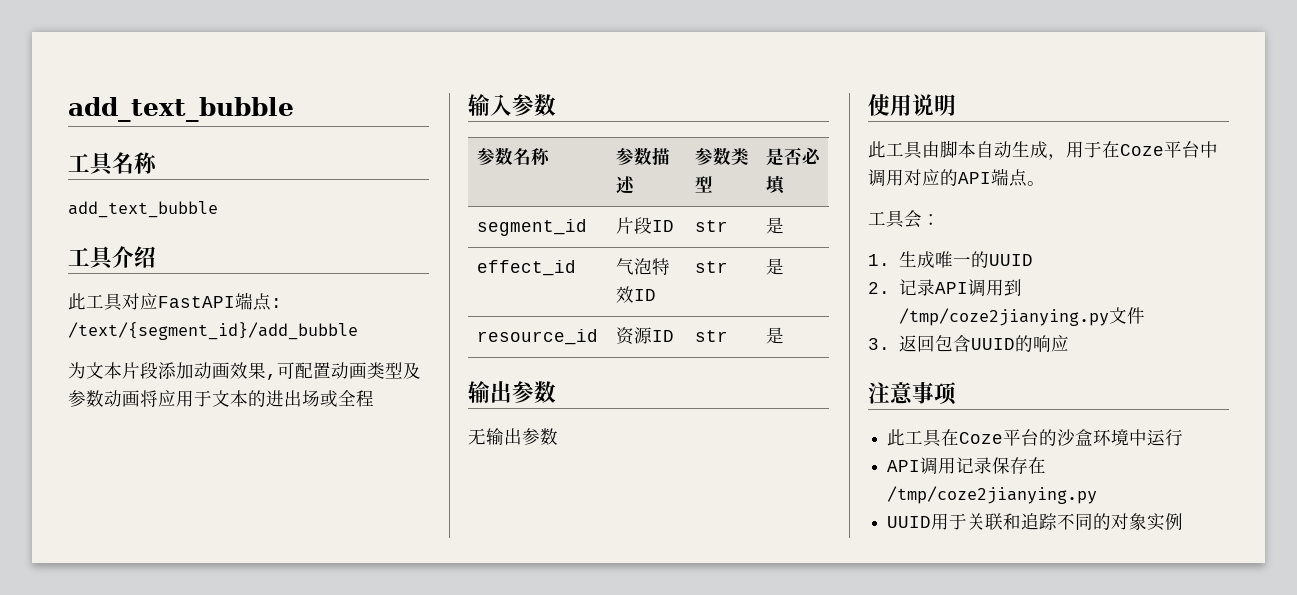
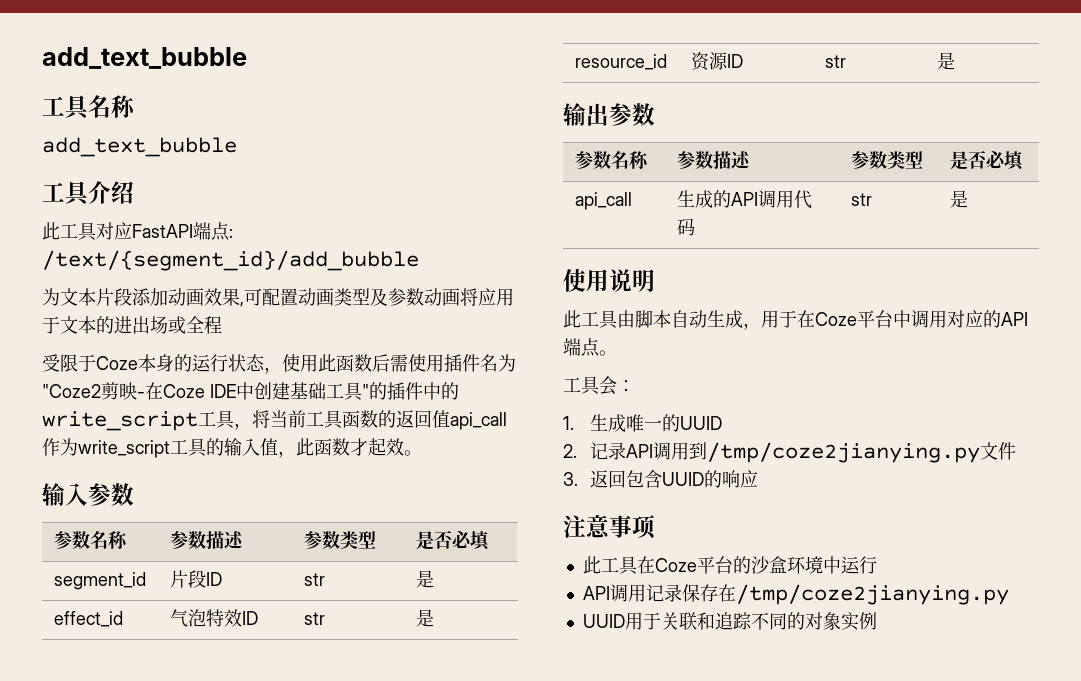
(374, 398) none -> [42,354,516,374] [42,382,459,401] [42,410,507,431] [42,438,422,458] // 受限于Coze本身的运行状态，使用此函数后需使用插件名为"Coze2剪映-在Coze IDE中创建基础工具"的插件中的write_script工具，将当前工具函数的返回值api_call作为write_script工具的输入值，此函数才起效。
[468,428,558,445] // 无输出参数 -> [574,151,649,169] [676,151,751,169] [850,151,923,169] [949,150,1025,171] [574,192,632,210] [676,190,812,209] [676,218,695,236] [850,193,872,206] [949,190,968,208] // 参数名称 | 参数描述 | 参数类型 | 是否必填 // api_call | 生成的API调用代码 | str | 是

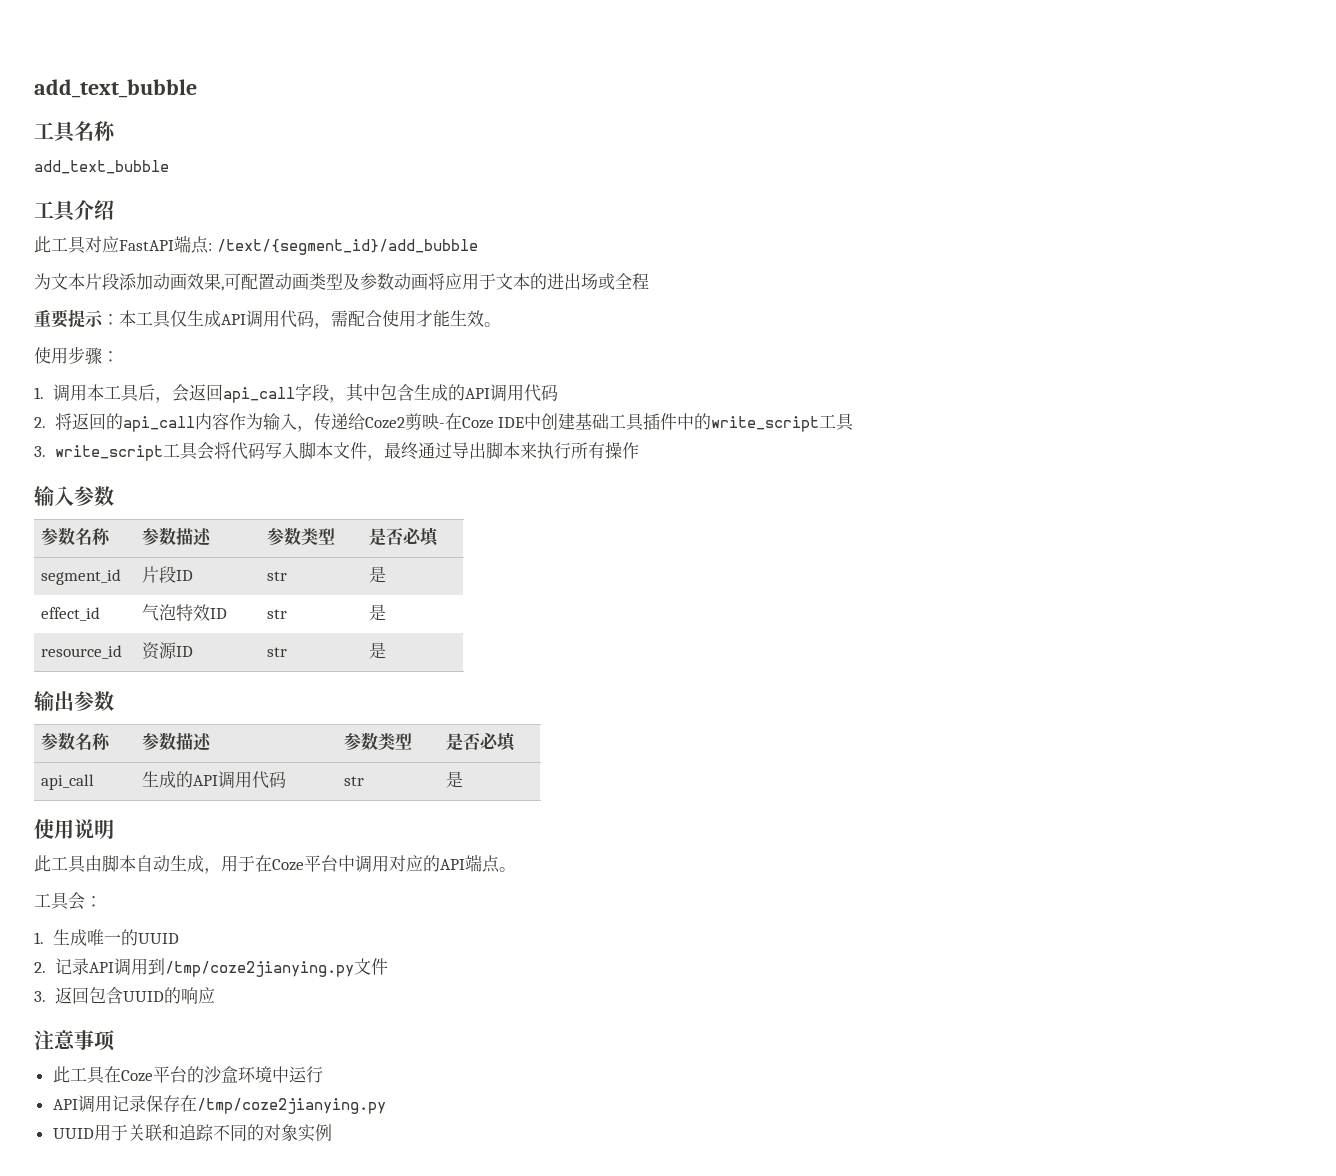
[42,354,516,374] [42,384,101,398] 受限于Coze本身的运行状态，使用此函数后需使用插件名为"Coze2 -> [34,309,501,329] [34,346,119,365] [34,383,559,403] [34,413,405,432] 重要提示：本工具仅生成API调用代码，需配合使用才能生效。 // 使用步骤： // 1.调用本工具后，会返回api_call字段，其中包含生成的API调用代码 // 2.将返回的api_call内容作为输入，传递给Coze2
[362,382,387,400] "的 -> (645, 422) none
[234,410,507,430] [42,438,422,458] ，将当前工具函数的返回值api_call作为write_script工具的输入值，此函数才起效。 -> [34,442,639,461] // 3. write_script工具会将代码写入脚本文件，最终通过导出脚本来执行所有操作

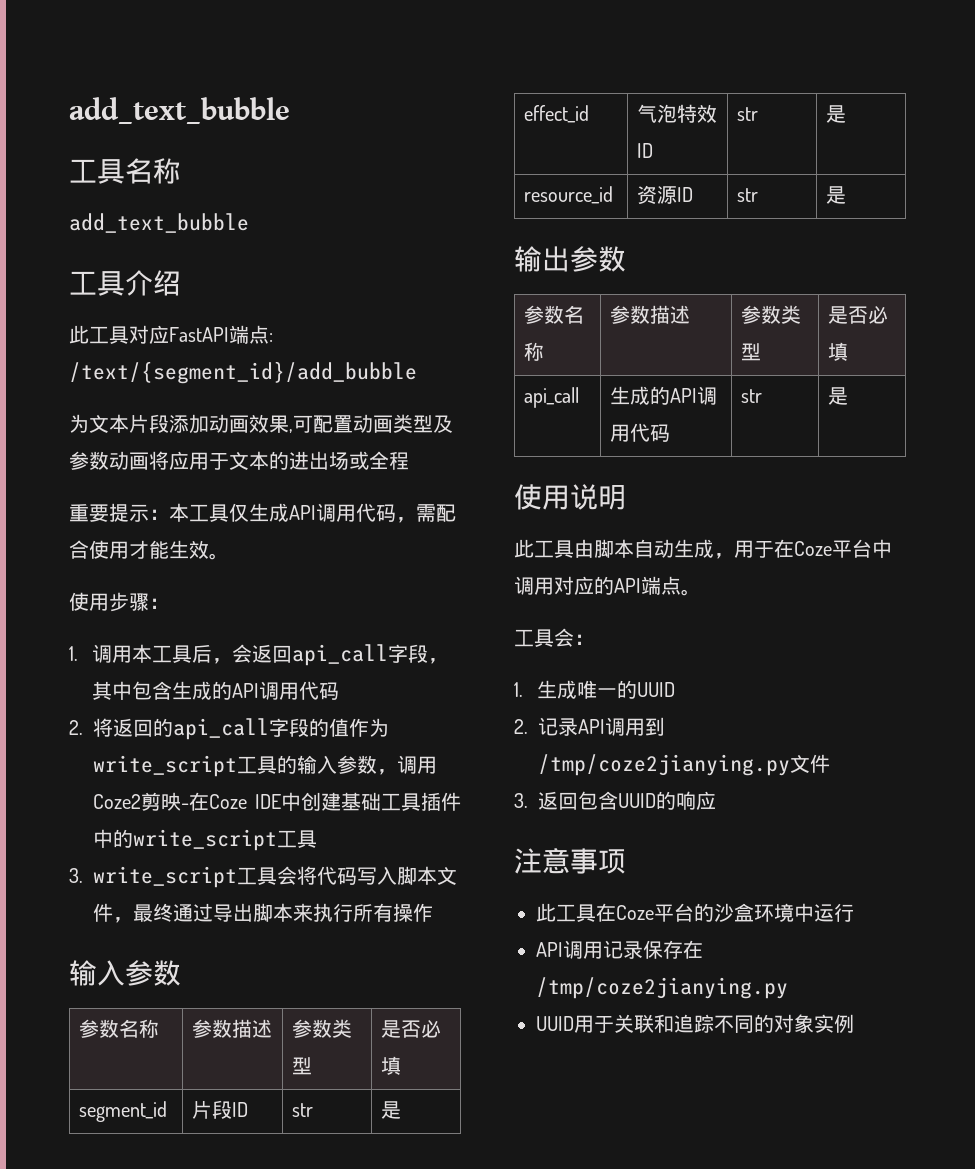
[194,413,365,432] 内容作为输入，传递给 -> [269,718,389,737] [93,755,437,777] 字段的值作为write_script工具的输入参数，调用

